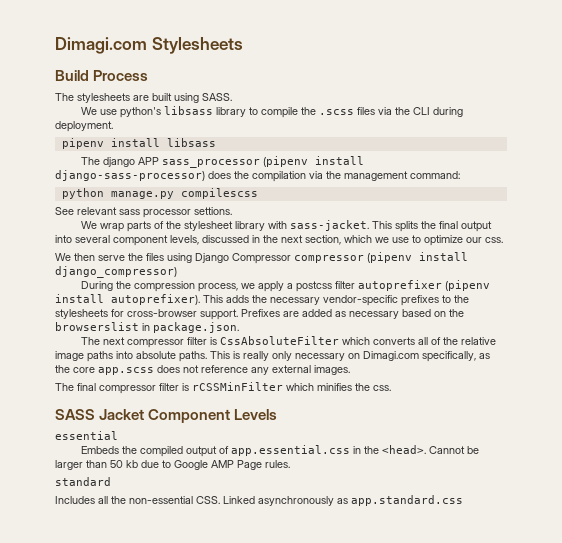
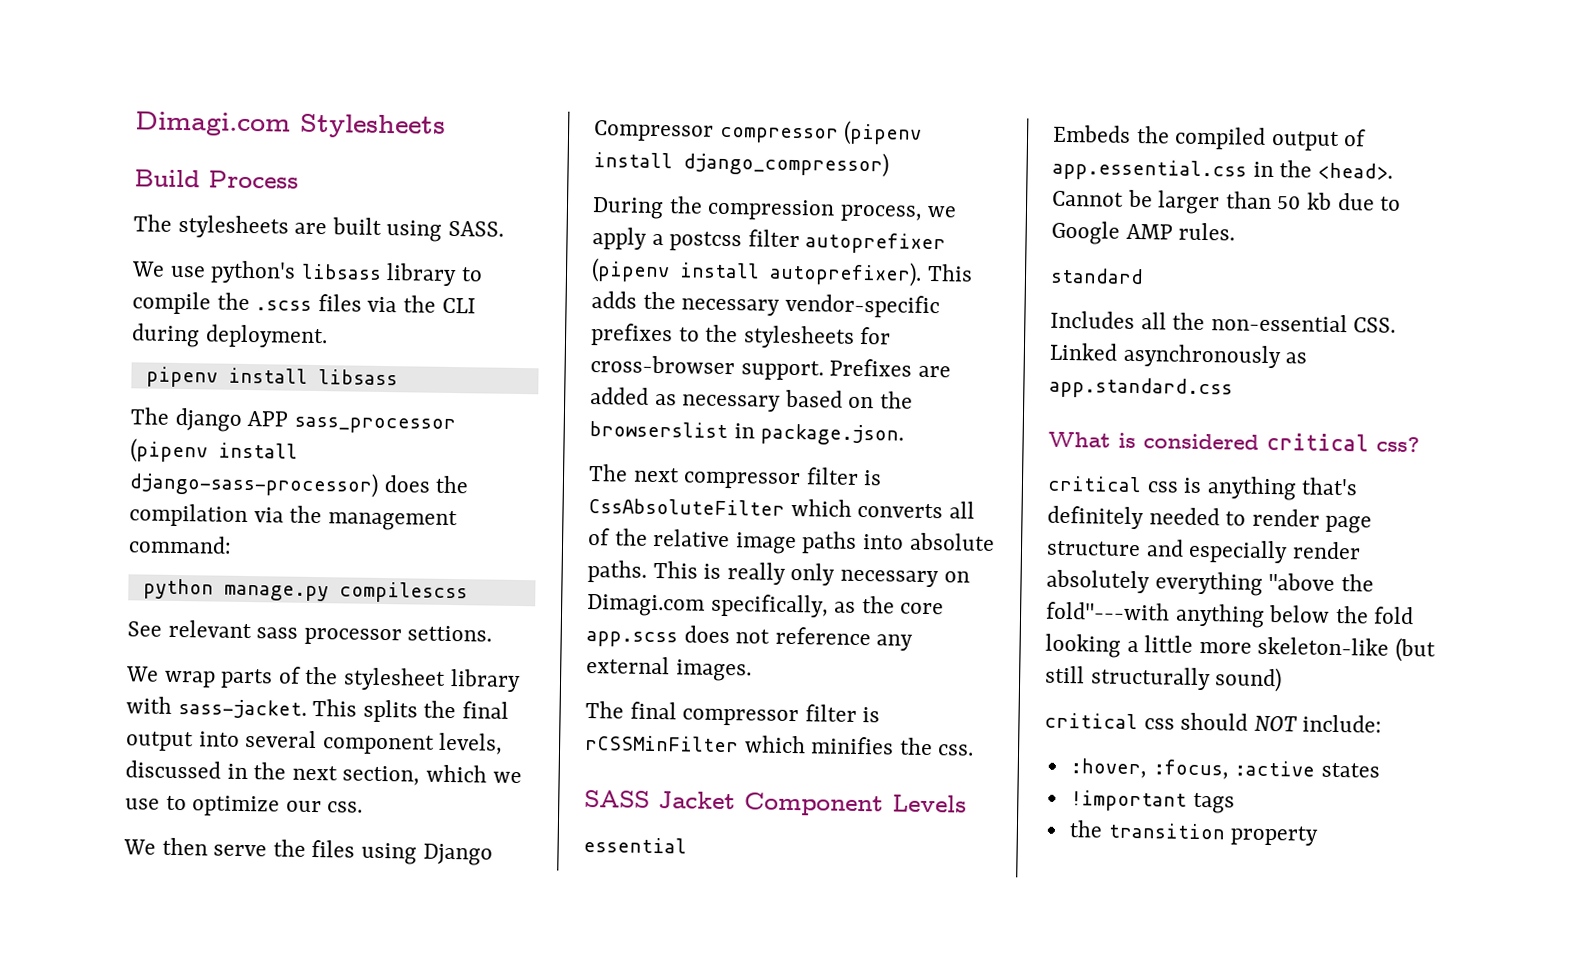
[237,460,262,470] Page -> (1173, 231) none
(463, 500) none -> [1048,431,1420,453] [1047,475,1359,501] [1047,505,1373,534] [1046,539,1361,564] [1046,569,1374,596] [1046,601,1415,628] [1045,633,1437,663] [1045,665,1283,693] [1044,712,1383,733] [1069,758,1380,780] [1069,790,1235,814] [1068,820,1319,846] // What is considered critical css? // critical css is anything that's definitely needed to render page structure and especially render absolutely everything "above the fold"---with anything below the fold looking a little more skeleton-like (but still structurally sound) // critical css should NOT include: // :hover, :focus, :active states // !important tags // the transition property

